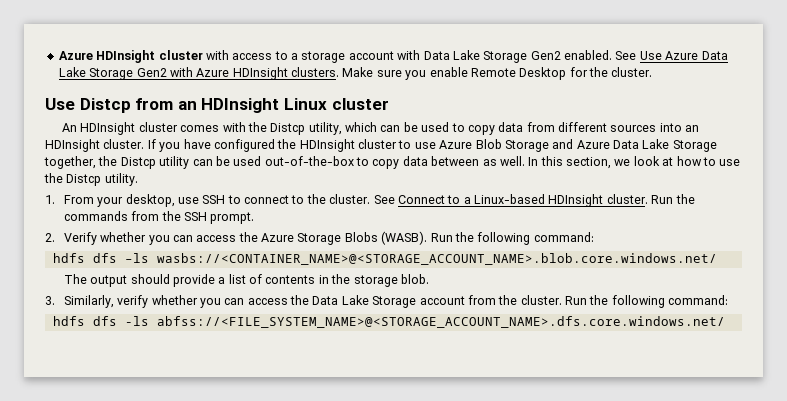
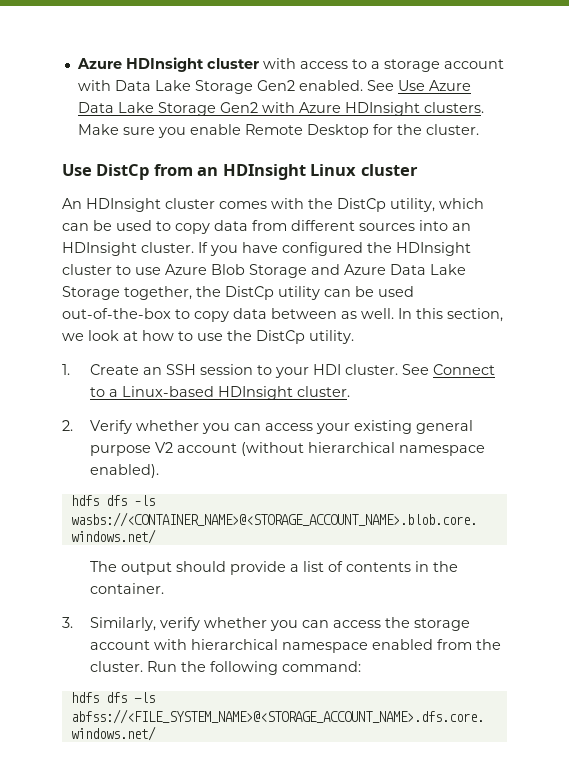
[79,98,131,113] Distcp -> [96,164,150,180] DistCp
[270,123,306,135] Distcp -> [337,198,386,212] DistCp
[120,157,156,169] Distcp -> [225,286,274,300] DistCp
[66,174,102,186] Distcp -> [256,330,305,344] DistCp
[63,194,326,207] From your desktop, use SSH to connect to the -> [90,364,342,378] Create an SSH session to your HDI
[651,194,695,204] [63,211,255,224] Run the commands from the SSH prompt. -> (351, 391) none
[238,231,594,245] the Azure Storage Blobs (WASB). Run the following command: -> [316,420,474,434] [90,442,486,456] [90,464,160,478] your existing general purpose V2 account (without hierarchical namespace enabled).
[353,274,429,287] storage blob. -> [90,583,165,594] container.
[312,295,465,308] Data Lake Storage account -> [414,618,471,631] [90,639,434,653] storage account with hierarchical namespace enabled

